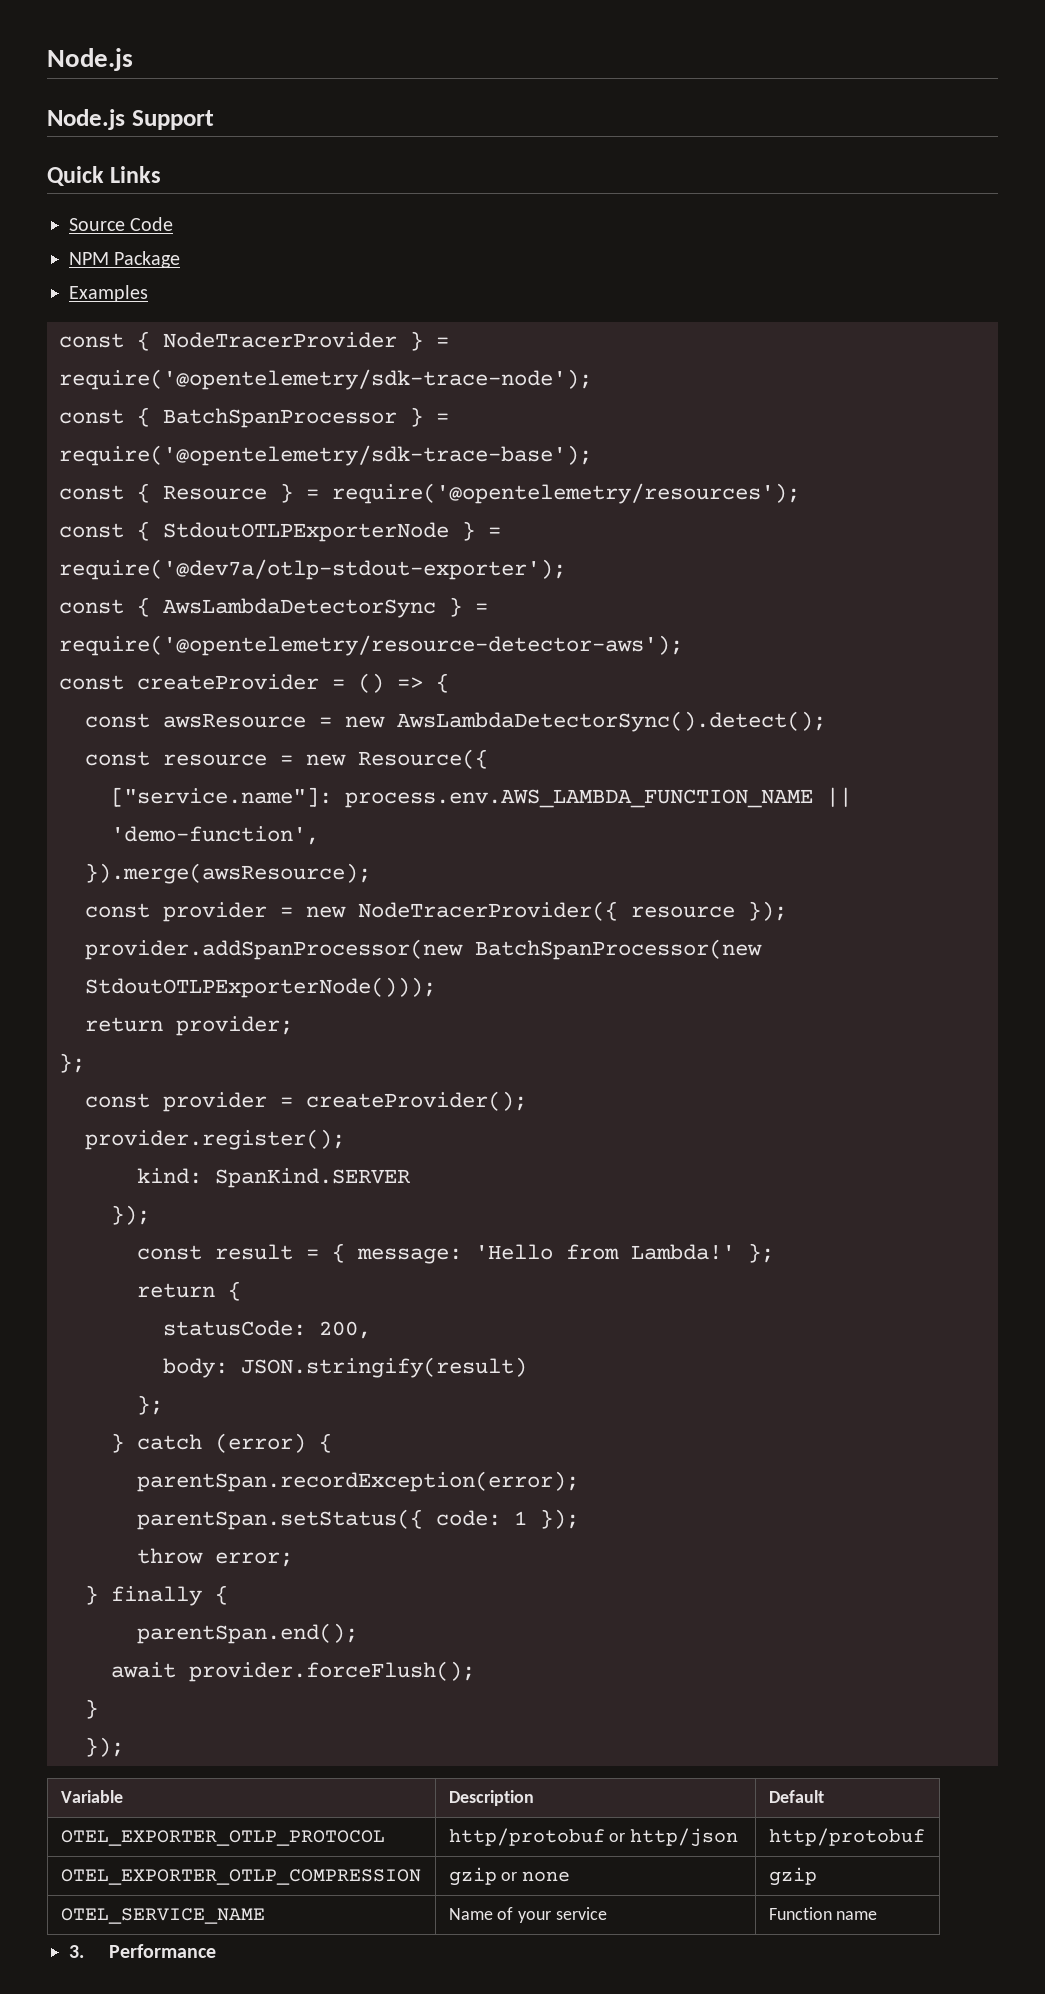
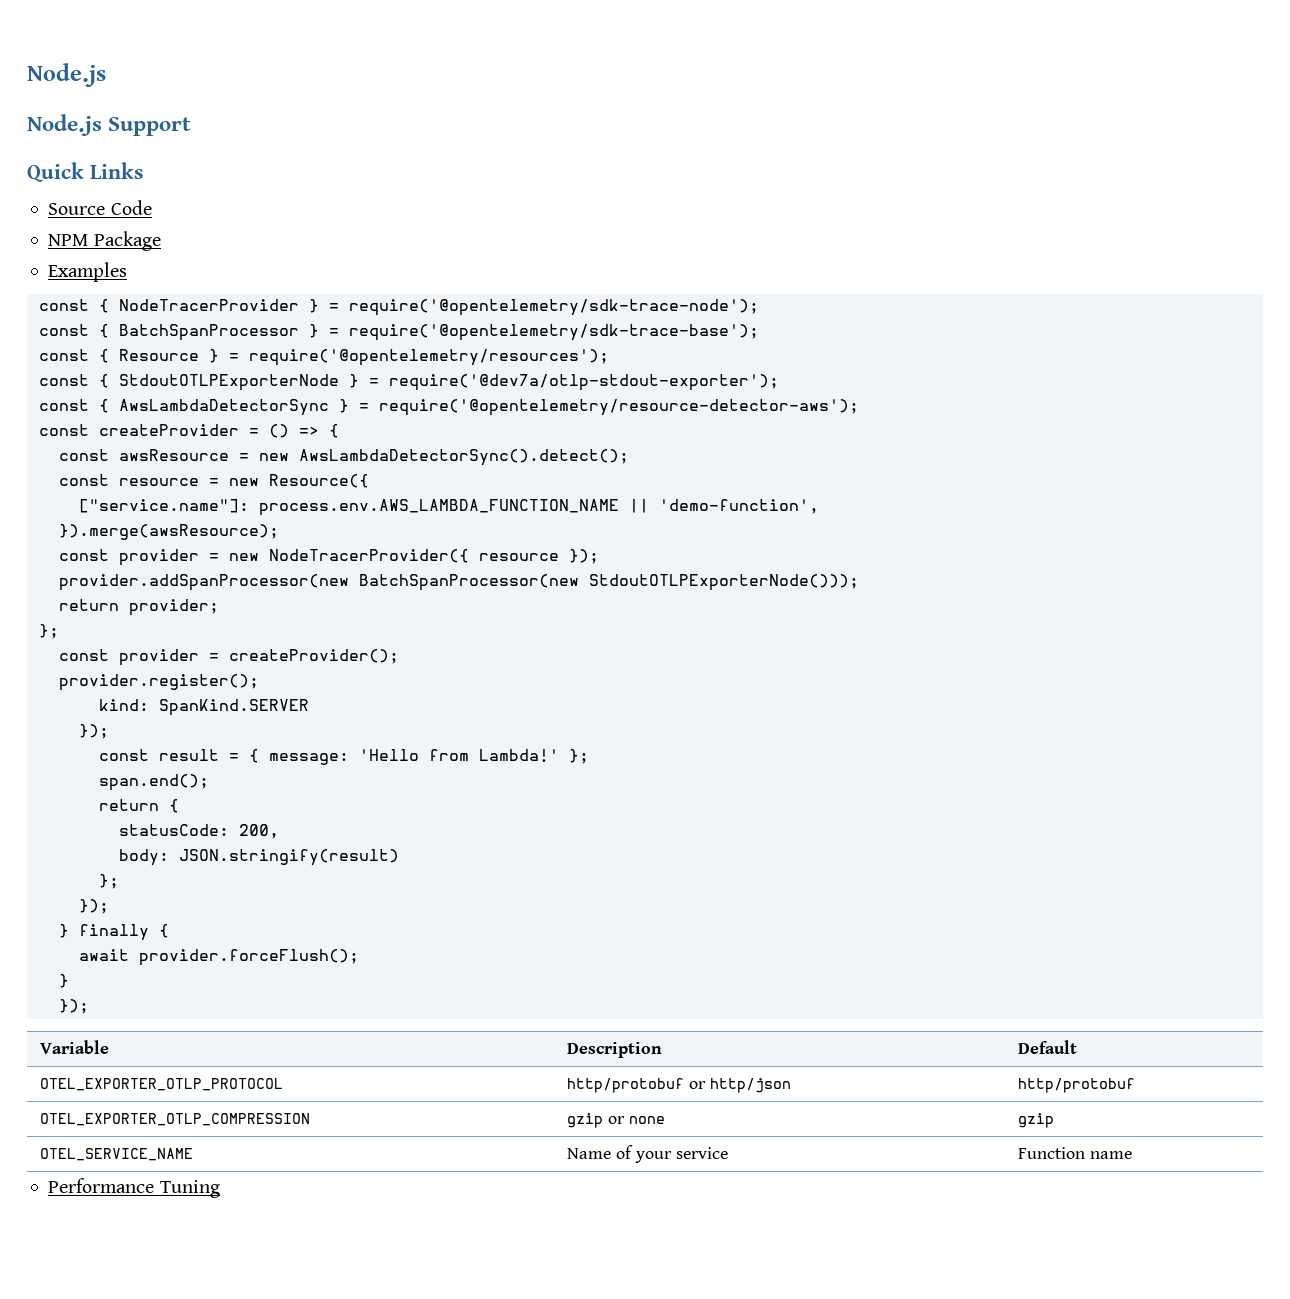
(774, 1253) none -> [98,774,209,791] // span.end();
[111,1433,332,1453] [137,1471,579,1492] [137,1509,579,1530] [137,1548,293,1567] } catch (error) { // parentSpan.recordException(error); // parentSpan.setStatus({ code: 1 }); // throw error; -> [78,899,109,914] });
[137,1623,358,1644] // parentSpan.end(); -> (169, 931) none
[69,1944,216,1958] 3. Performance -> [48,1178,220,1198] Performance Tuning

